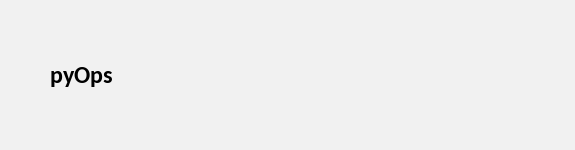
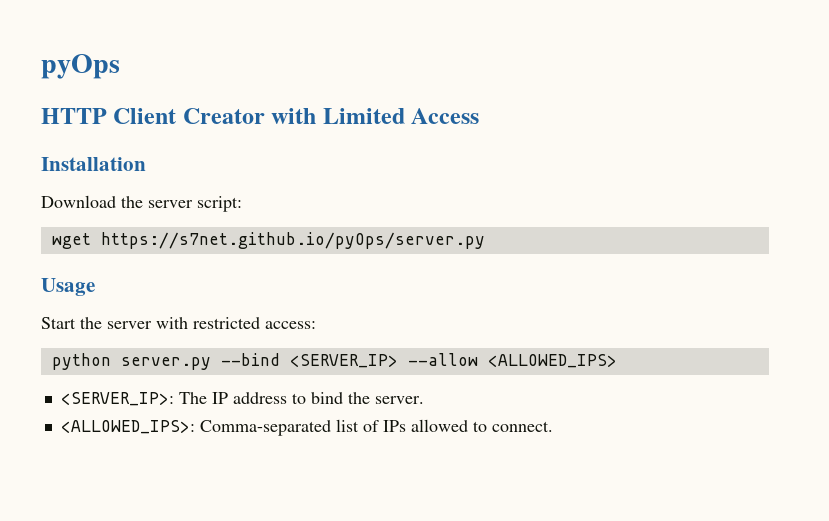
(113, 77) none -> [41,108,480,124] [41,157,146,171] [41,195,242,212] [51,232,485,249] [41,278,95,296] [41,317,316,329] [51,353,617,370] [60,392,424,406] [60,419,553,436] // HTTP Client Creator with Limited Access // Installation // Download the server script: // wget https://s7net.github.io/pyOps/server.py // Usage // Start the server with restricted access: // python server.py --bind <SERVER_IP> --allow <ALLOWED_IPS> // <SERVER_IP>: The IP address to bind the server. // <ALLOWED_IPS>: Comma-separated list of IPs allowed to connect.

